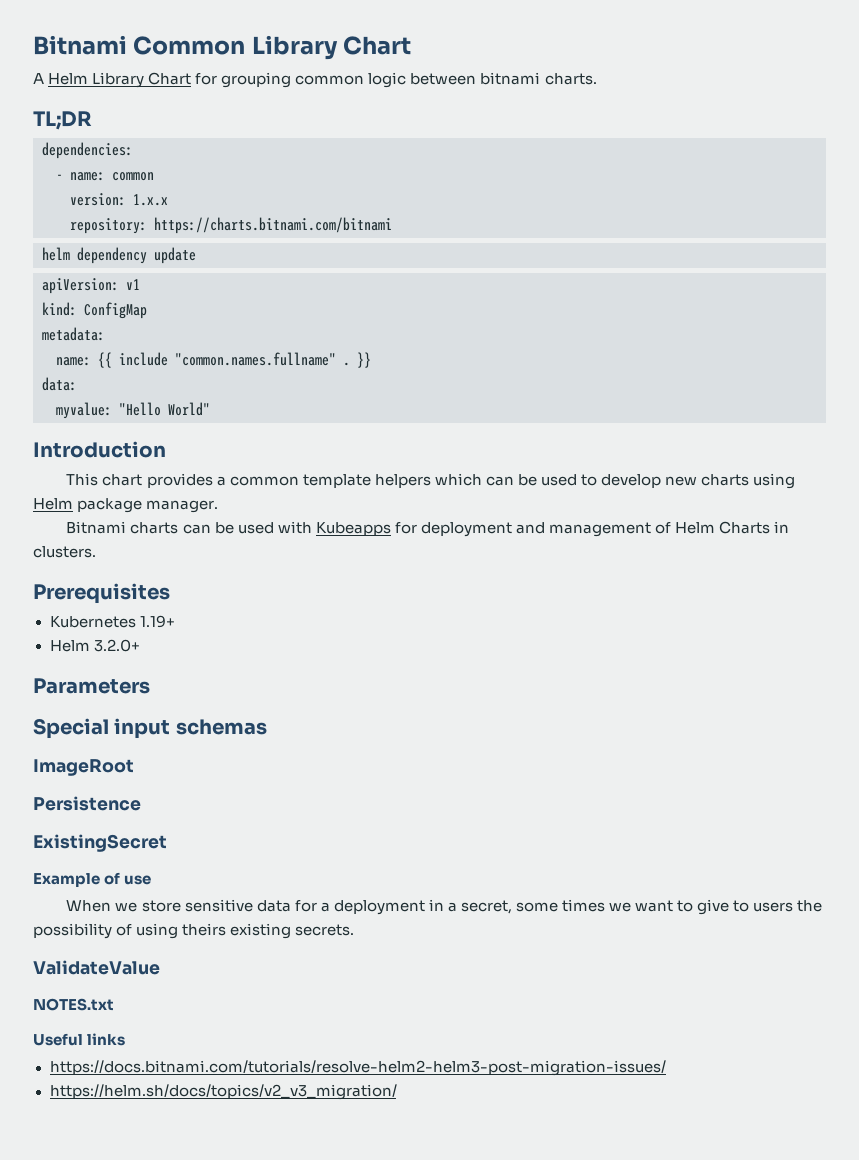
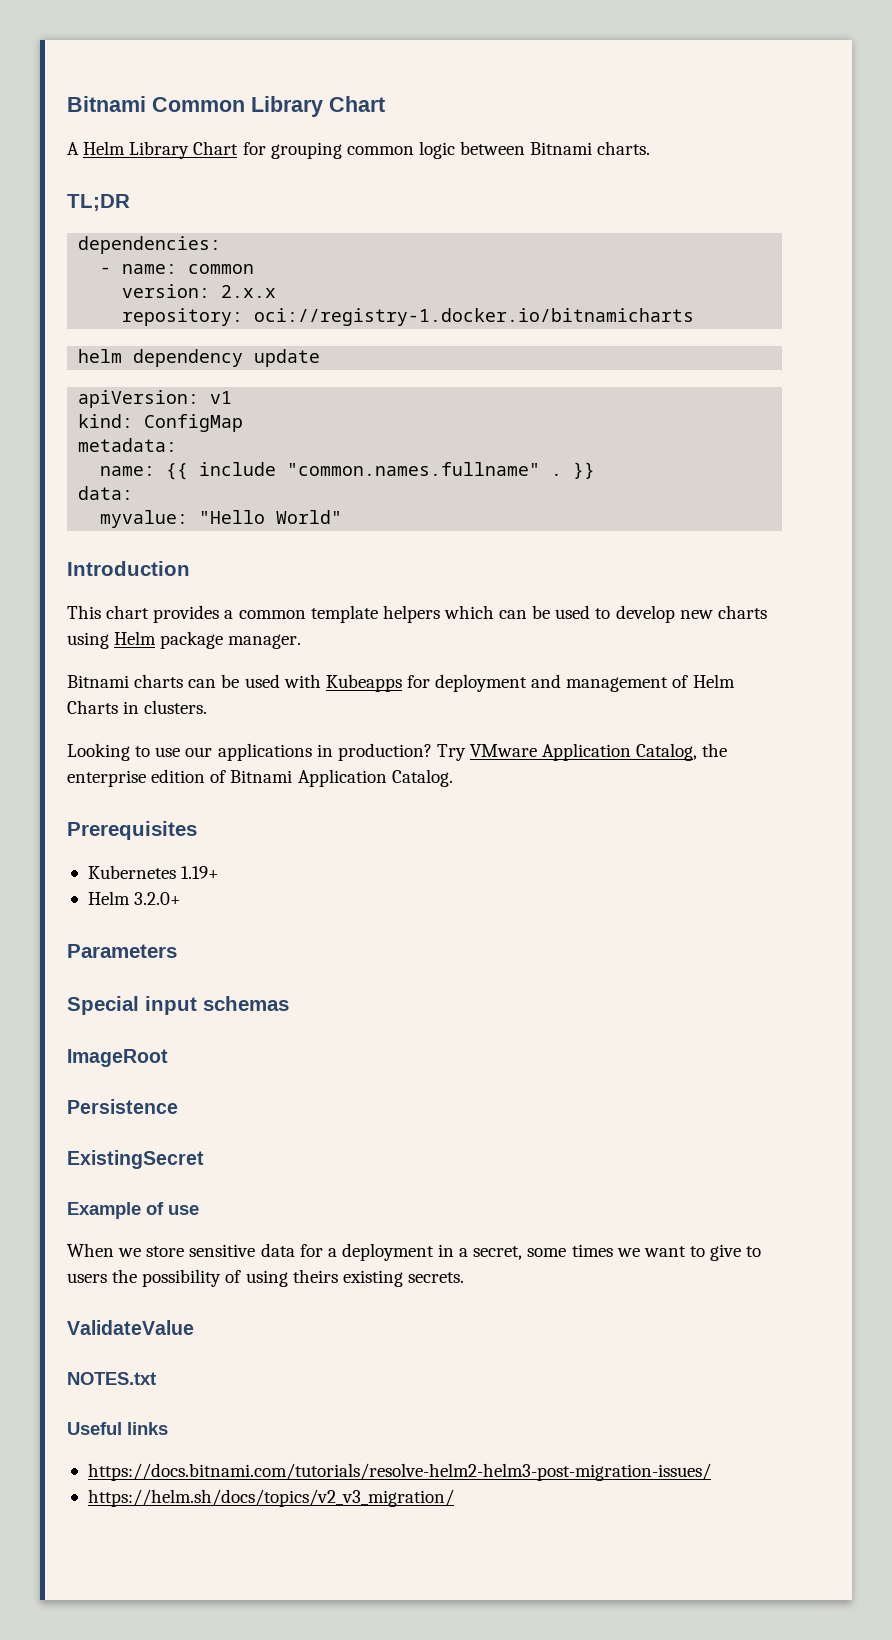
[480,72,541,85] bitnami -> [530,142,593,155] Bitnami
[133,194,168,206] 1.x.x -> [221,285,277,298] 2.x.x
[154,217,392,234] https://charts.bitnami.com/bitnami -> [254,308,695,326] oci://registry-1.docker.io/bitnamicharts
(96, 552) none -> [67,743,728,761] [67,769,453,787] // Looking to use our applications in production? Try VMware Application Catalog, the enterprise edition of Bitnami Application Catalog.

